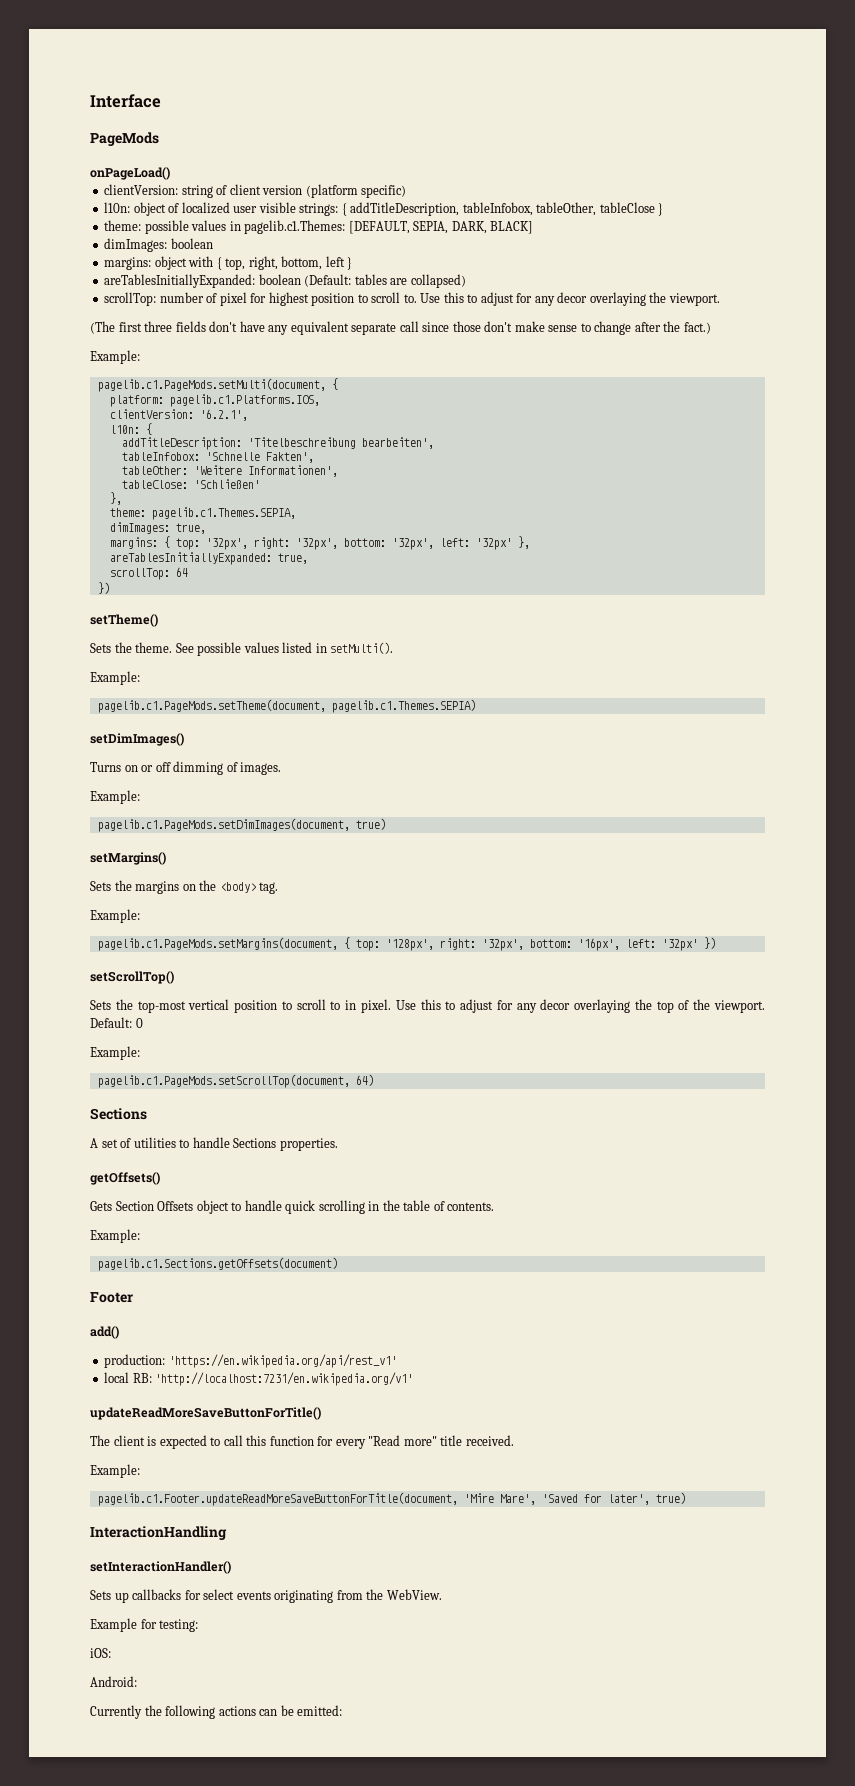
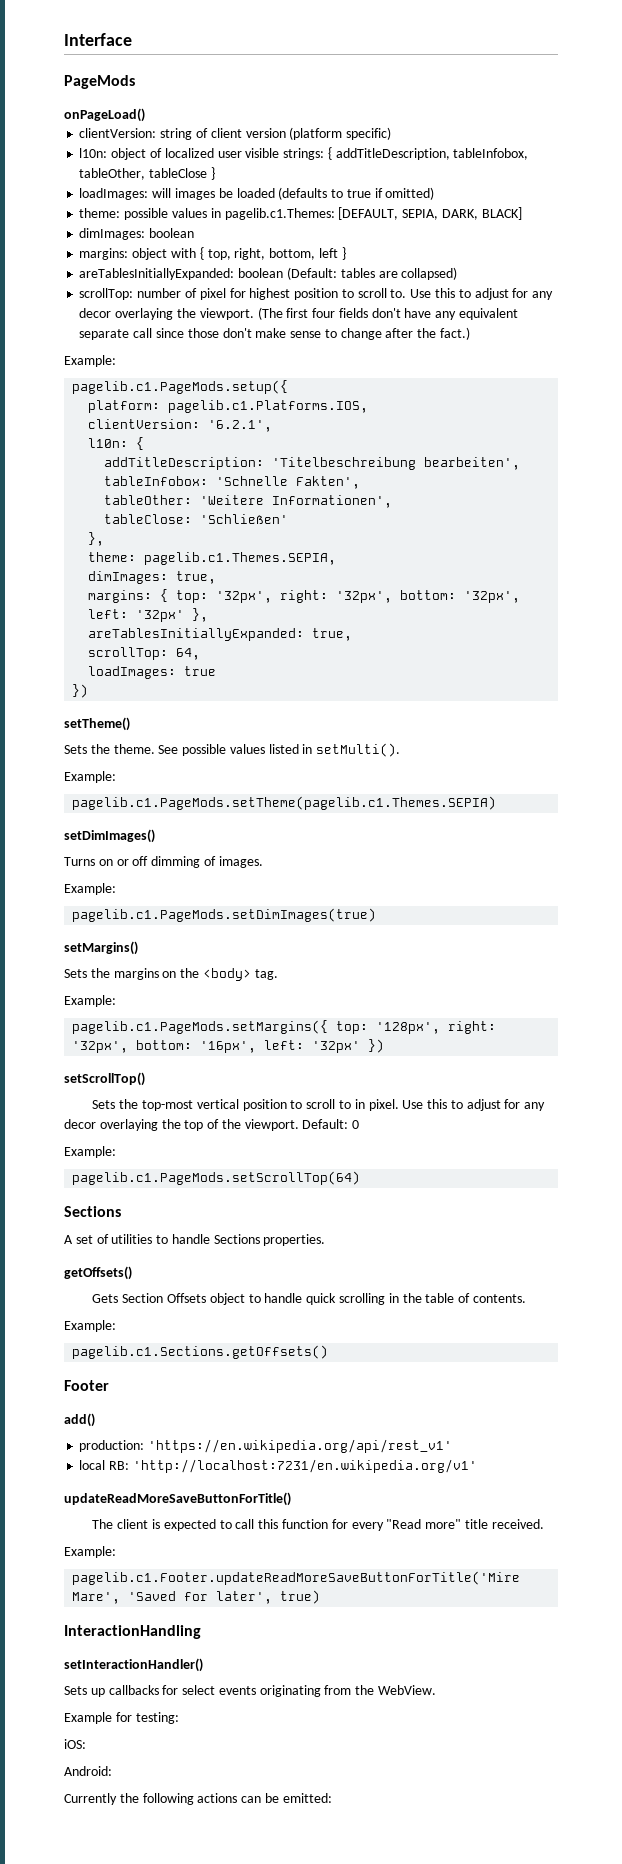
(664, 209) none -> [79,187,435,200] // loadImages: will images be loaded (defaults to true if omitted)
(720, 299) // -> (254, 314) none
[144,321,173,332] three -> [312,308,336,318] four
[97,378,338,392] pagelib.c1.PageMods.setMulti(document, { -> [72,380,289,394] pagelib.c1.PageMods.setup({
[175,567,188,577] 64 -> [176,648,201,660] [88,666,217,679] 64, // loadImages: true
[97,699,476,713] pagelib.c1.PageMods.setTheme(document, pagelib.c1.Themes.SEPIA) -> [72,796,497,810] pagelib.c1.PageMods.setTheme(pagelib.c1.Themes.SEPIA)
[97,818,386,832] pagelib.c1.PageMods.setDimImages(document, true) -> [72,908,377,922] pagelib.c1.PageMods.setDimImages(true)
[97,937,350,951] pagelib.c1.PageMods.setMargins(document, { -> [72,1020,329,1034] pagelib.c1.PageMods.setMargins({
[97,1074,374,1088] pagelib.c1.PageMods.setScrollTop(document, 64) -> [72,1171,361,1185] pagelib.c1.PageMods.setScrollTop(64)
[97,1257,338,1271] pagelib.c1.Sections.getOffsets(document) -> [72,1345,329,1359] pagelib.c1.Sections.getOffsets()
[97,1492,494,1506] pagelib.c1.Footer.updateReadMoreSaveButtonForTitle(document, 'Mire -> [72,1571,521,1585] pagelib.c1.Footer.updateReadMoreSaveButtonForTitle('Mire

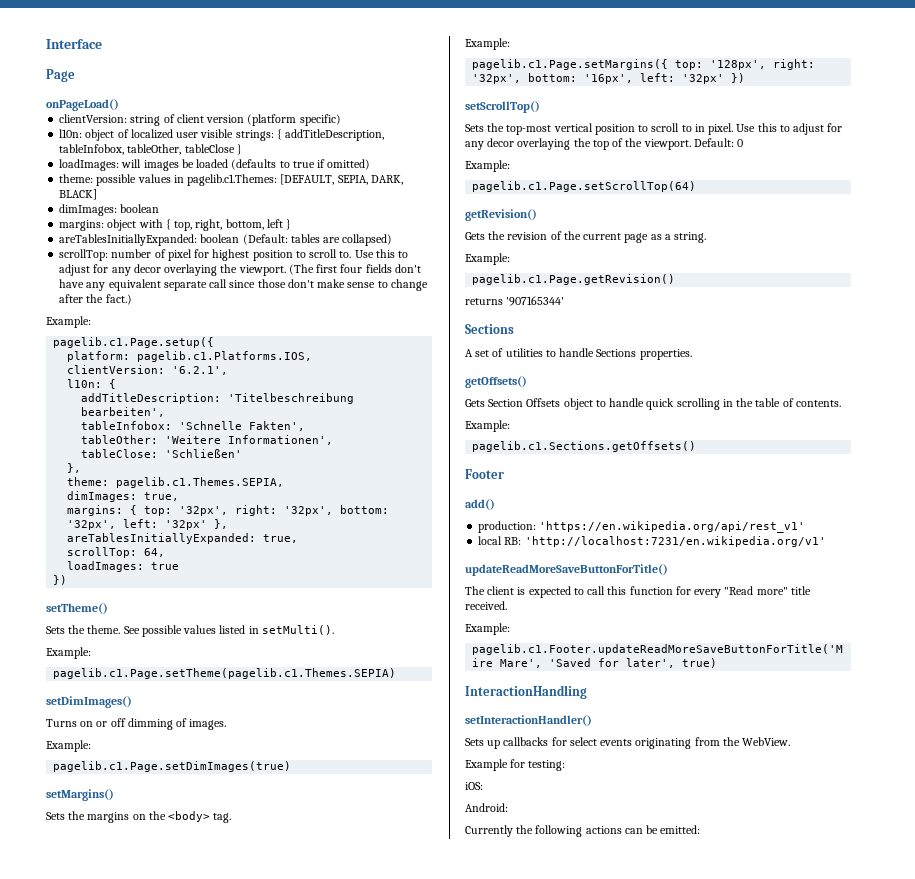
[64,75,135,89] PageMods -> [46,69,75,82] Page
[72,380,289,394] pagelib.c1.PageMods.setup({ -> [53,337,215,348] pagelib.c1.Page.setup({
[72,796,497,810] pagelib.c1.PageMods.setTheme(pagelib.c1.Themes.SEPIA) -> [53,668,397,679] pagelib.c1.Page.setTheme(pagelib.c1.Themes.SEPIA)
[72,908,377,922] pagelib.c1.PageMods.setDimImages(true) -> [53,761,292,772] pagelib.c1.Page.setDimImages(true)
[72,1020,329,1034] pagelib.c1.PageMods.setMargins({ -> [472,59,669,70] pagelib.c1.Page.setMargins({
[72,1171,361,1185] pagelib.c1.PageMods.setScrollTop(64) -> [472,181,697,192] [465,209,537,221] [465,231,707,243] [465,253,510,265] [472,274,676,285] [465,296,565,306] pagelib.c1.Page.setScrollTop(64) // getRevision() // Gets the revision of the current page as a string. // Example: // pagelib.c1.Page.getRevision() // returns '907165344'

